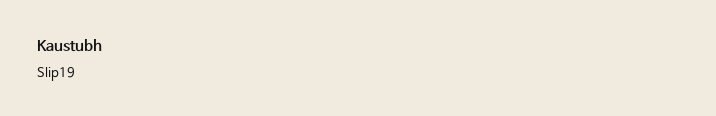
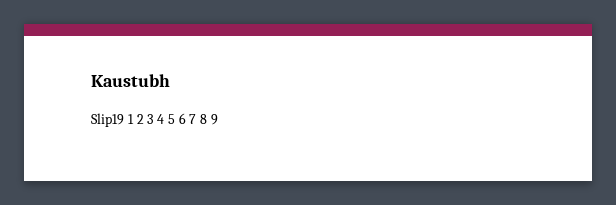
(75, 74) none -> [127,113,219,125] 1 2 3 4 5 6 7 8 9

